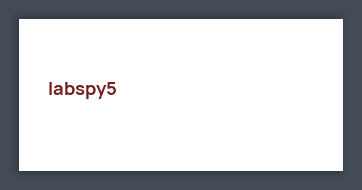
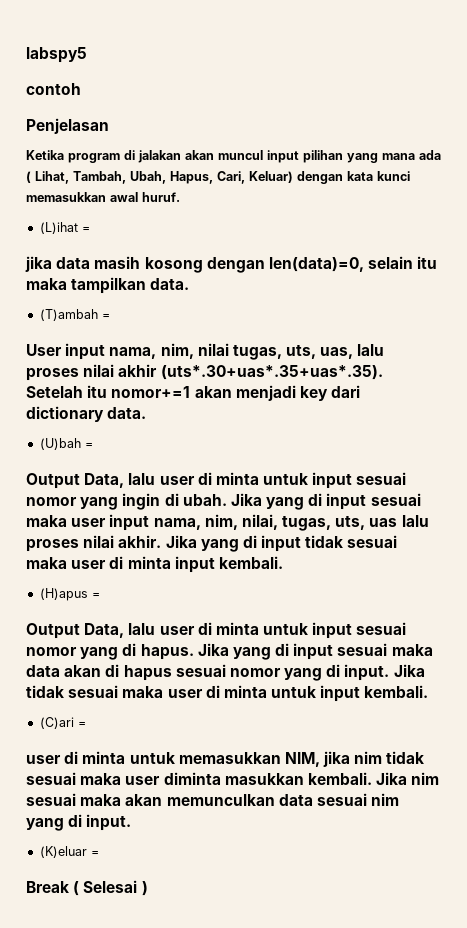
(117, 90) none -> [26,83,81,95] [26,118,109,134] [26,150,441,163] [26,171,410,184] [26,192,180,202] [39,222,90,234] [25,256,438,273] [26,277,190,294] [39,309,110,321] [26,343,385,360] [26,364,383,381] [26,385,361,401] [26,406,147,422] [39,438,93,450] [26,472,407,489] [26,493,421,510] [26,514,429,531] [26,535,398,552] [26,556,283,573] [39,588,100,601] [26,622,407,639] [26,643,433,660] [26,664,425,681] [26,685,429,702] [39,717,86,729] [26,751,425,767] [26,772,440,785] [26,793,400,806] [26,814,132,831] [39,846,99,858] [26,880,148,896] // contoh // Penjelasan // Ketika program di jalakan akan muncul input pilihan yang mana ada ( Lihat, Tambah, Ubah, Hapus, Cari, Keluar) dengan kata kunci memasukkan awal huruf. // (L)ihat = // jika data masih kosong dengan len(data)=0, selain itu maka tampilkan data. // (T)ambah = // User input nama, nim, nilai tugas, uts, uas, lalu proses nilai akhir (uts*.30+uas*.35+uas*.35). Setelah itu nomor+=1 akan menjadi key dari dictionary data. // (U)bah = // Output Data, lalu user di minta untuk input sesuai nomor yang ingin di ubah. Jika yang di input sesuai maka user input nama, nim, nilai, tugas, uts, uas lalu proses nilai akhir. Jika yang di input tidak sesuai maka user di minta input kembali. // (H)apus = // Output Data, lalu user di minta untuk input sesuai nomor yang di hapus. Jika yang di input sesuai maka data akan di hapus sesuai nomor yang di input. Jika tidak sesuai maka user di minta untuk input kembali. // (C)ari = // user di minta untuk memasukkan NIM, jika nim tidak sesuai maka user diminta masukkan kembali. Jika nim sesuai maka akan memunculkan data sesuai nim yang di input. // (K)eluar = // Break ( Selesai )

